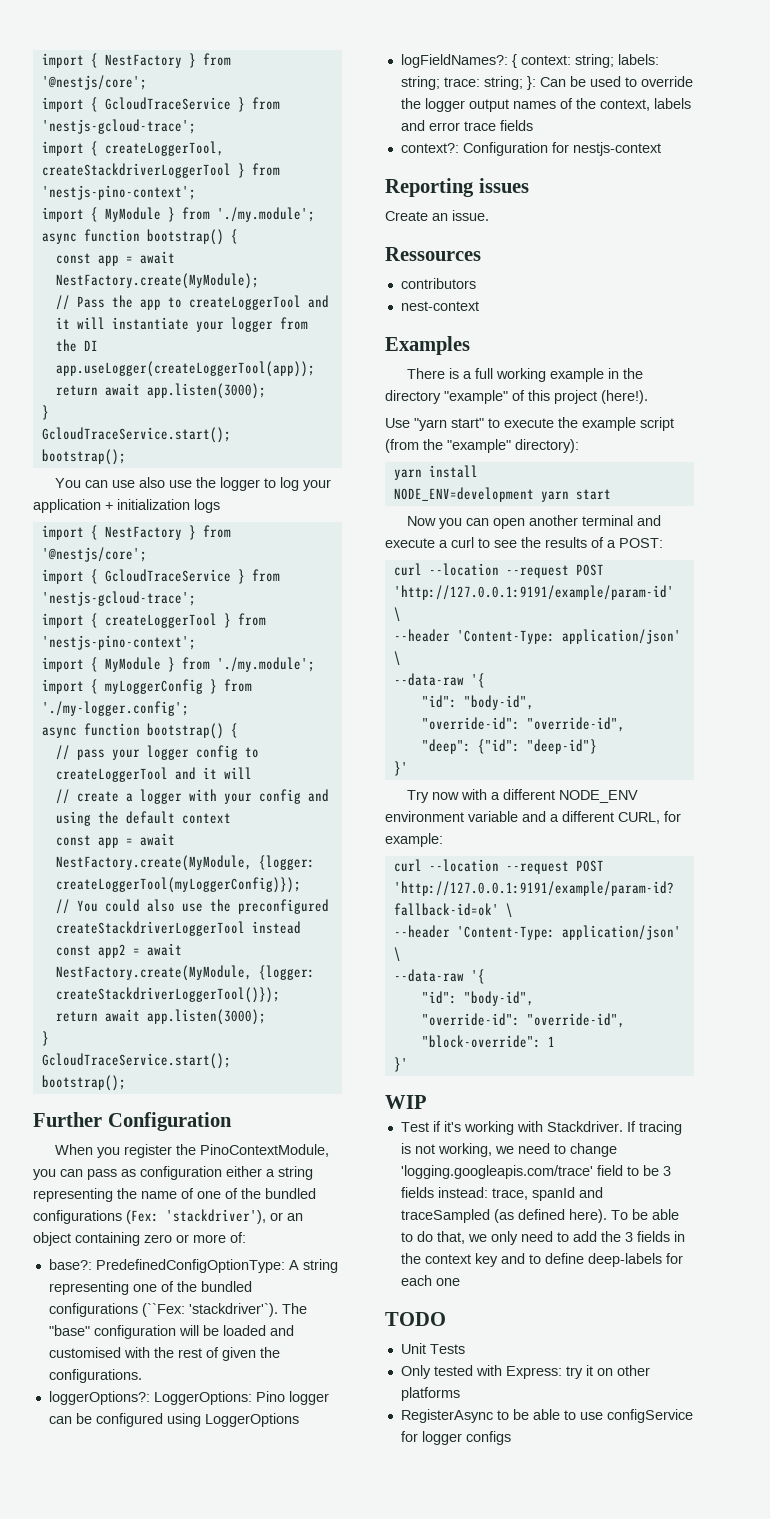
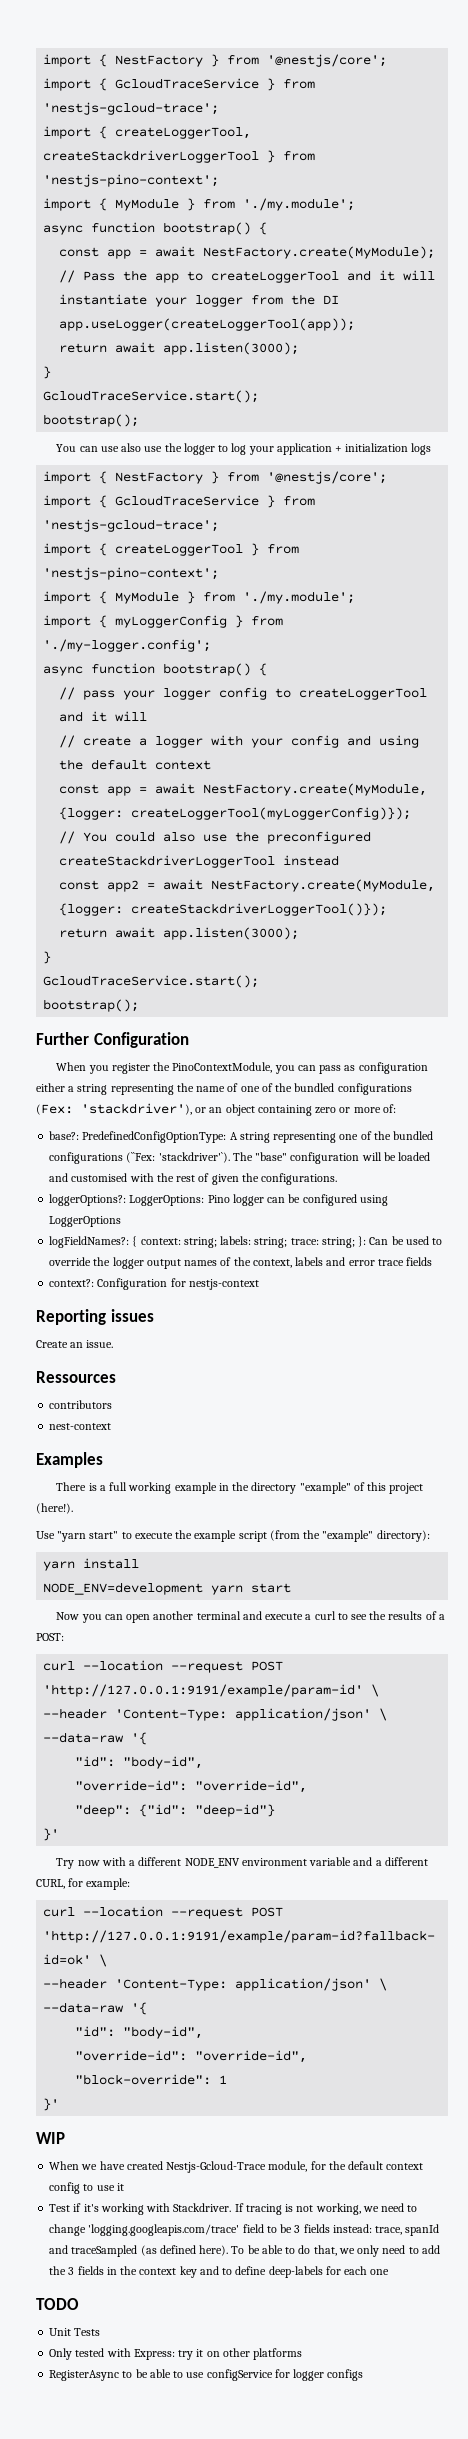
(427, 1102) none -> [49,2161,424,2173] [49,2182,124,2194] // When we have created Nestjs-Gcloud-Trace module, for the default context config to use it

